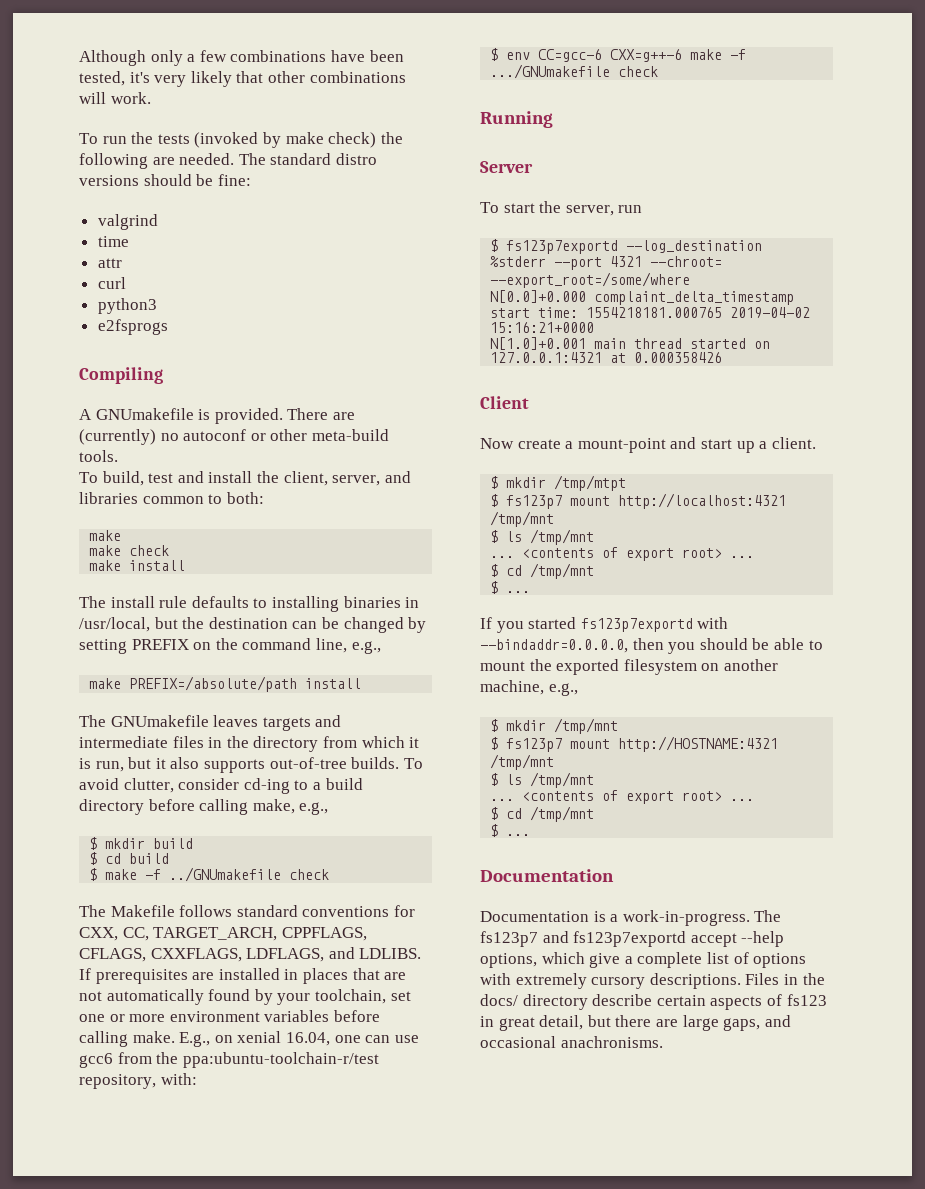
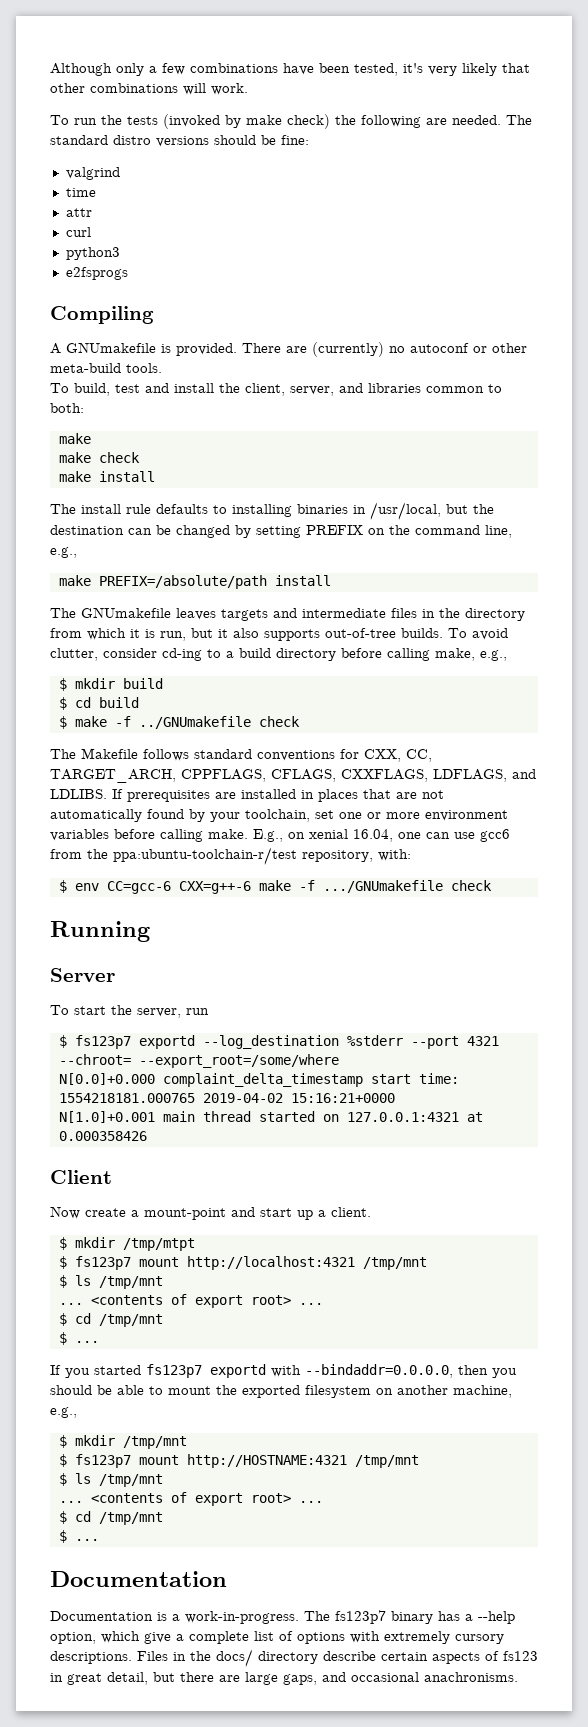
[506,240,619,254] fs123p7exportd -> [74,1035,195,1049] fs123p7 exportd
[580,618,693,632] fs123p7exportd -> [146,1364,266,1378] fs123p7 exportd
[542,931,785,947] [480,953,537,968] and fs123p7exportd accept --help options, -> [391,1611,515,1624] [50,1632,96,1644] binary has a --help option,

